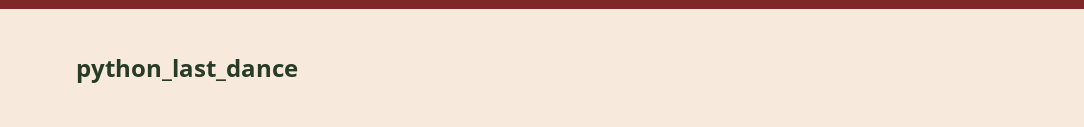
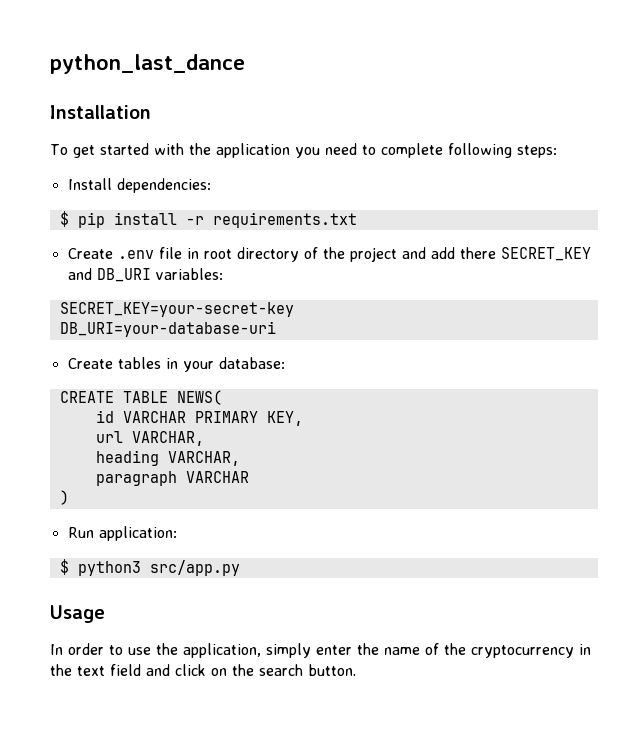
(298, 71) none -> [50,105,151,119] [50,143,557,158] [67,178,211,193] [59,211,357,228] [67,247,591,262] [67,268,223,282] [59,302,294,317] [59,321,276,337] [67,357,285,372] [59,390,222,405] [95,410,303,426] [95,431,204,446] [95,450,240,466] [95,471,249,486] [59,490,69,505] [67,526,177,541] [59,559,240,576] [50,605,105,623] [50,643,591,658] [50,664,356,676] // Installation // To get started with the application you need to complete following steps: // Install dependencies: // $ pip install -r requirements.txt // Create .env file in root directory of the project and add there SECRET_KEY and DB_URI variables: // SECRET_KEY=your-secret-key // DB_URI=your-database-uri // Create tables in your database: // CREATE TABLE NEWS( // id VARCHAR PRIMARY KEY, // url VARCHAR, // heading VARCHAR, // paragraph VARCHAR // ) // Run application: // $ python3 src/app.py // Usage // In order to use the application, simply enter the name of the cryptocurrency in the text field and click on the search button.

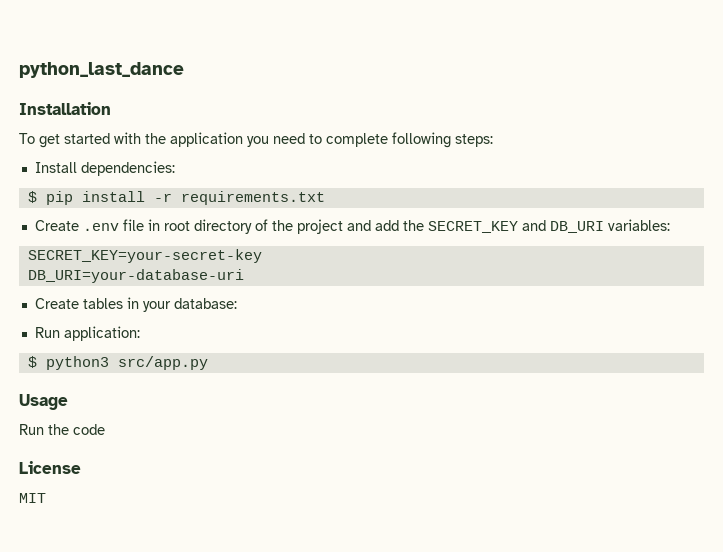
[459,247,496,259] there -> [402,220,424,231] the
[59,390,222,405] [95,410,303,426] [95,431,204,446] [95,450,240,466] [95,471,249,486] [59,490,69,505] // CREATE TABLE NEWS( // id VARCHAR PRIMARY KEY, // url VARCHAR, // heading VARCHAR, // paragraph VARCHAR // ) -> (237, 303) none
[50,643,591,658] [50,664,356,676] In order to use the application, simply enter the name of the cryptocurrency in the text field and click on the search button. -> [19,424,105,435] [19,461,81,474] [19,493,46,503] Run the code // License // MIT

